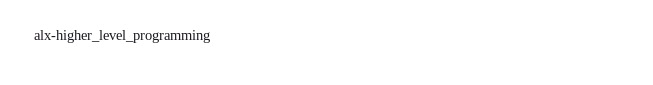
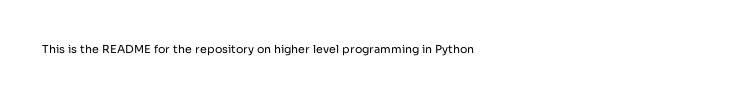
[34,30,210,43] alx-higher_level_programming -> [42,44,474,56] This is the README for the repository on higher level programming in Python

